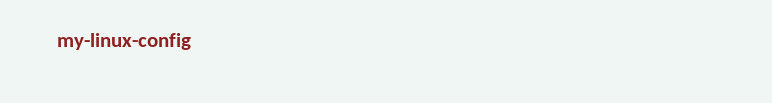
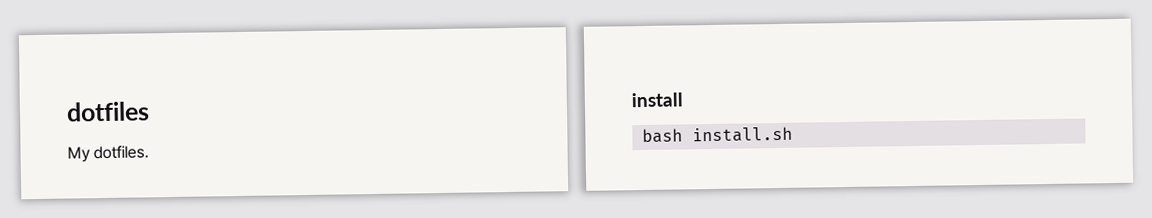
[57,33,191,50] my-linux-config -> [66,101,150,122] [67,145,150,163] [631,92,683,108] [641,126,793,144] dotfiles // My dotfiles. // install // bash install.sh

